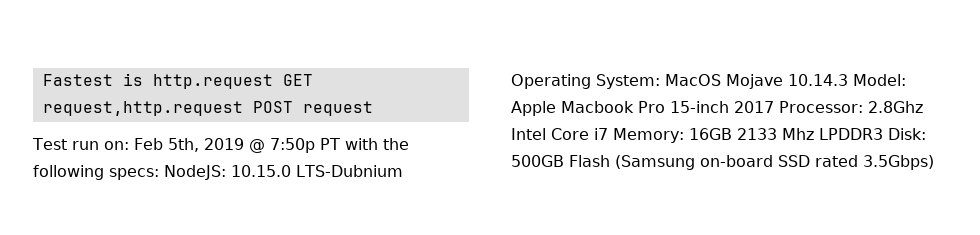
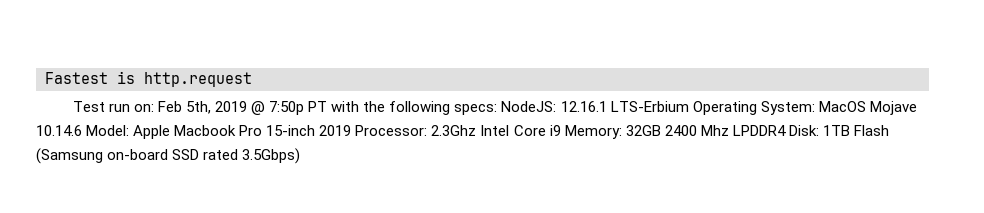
[282,74,313,86] [42,101,373,116] GET request,http.request POST request -> (252, 79) none
[231,165,403,177] 10.15.0 LTS-Dubnium -> [560,101,689,112] 12.16.1 LTS-Erbium
[788,74,848,86] 10.14.3 -> [36,125,82,136] 10.14.6
[734,101,923,113] [511,128,926,143] [511,155,564,167] 2017 Processor: 2.8Ghz Intel Core i7 Memory: 16GB 2133 Mhz LPDDR3 Disk: 500GB -> [319,125,850,139] 2019 Processor: 2.3Ghz Intel Core i9 Memory: 32GB 2400 Mhz LPDDR4 Disk: 1TB

